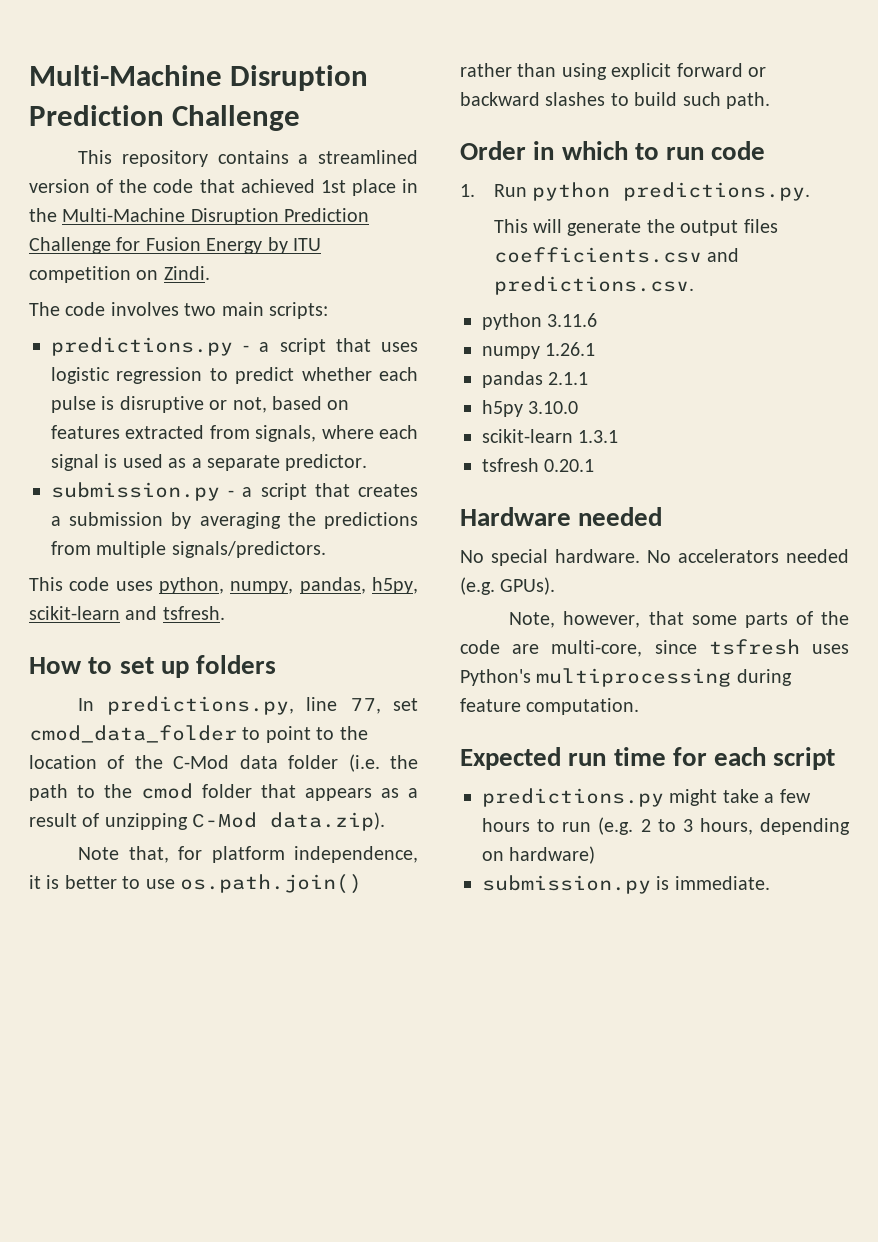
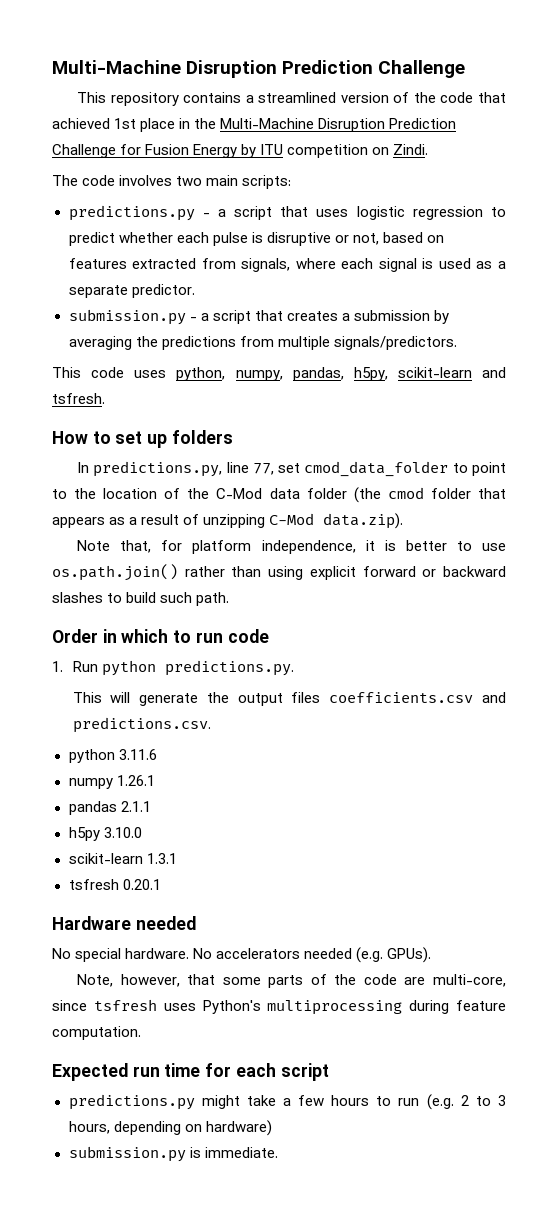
[348,754,418,772] [29,784,132,801] (i.e. the path to the -> [353,487,381,503] (the

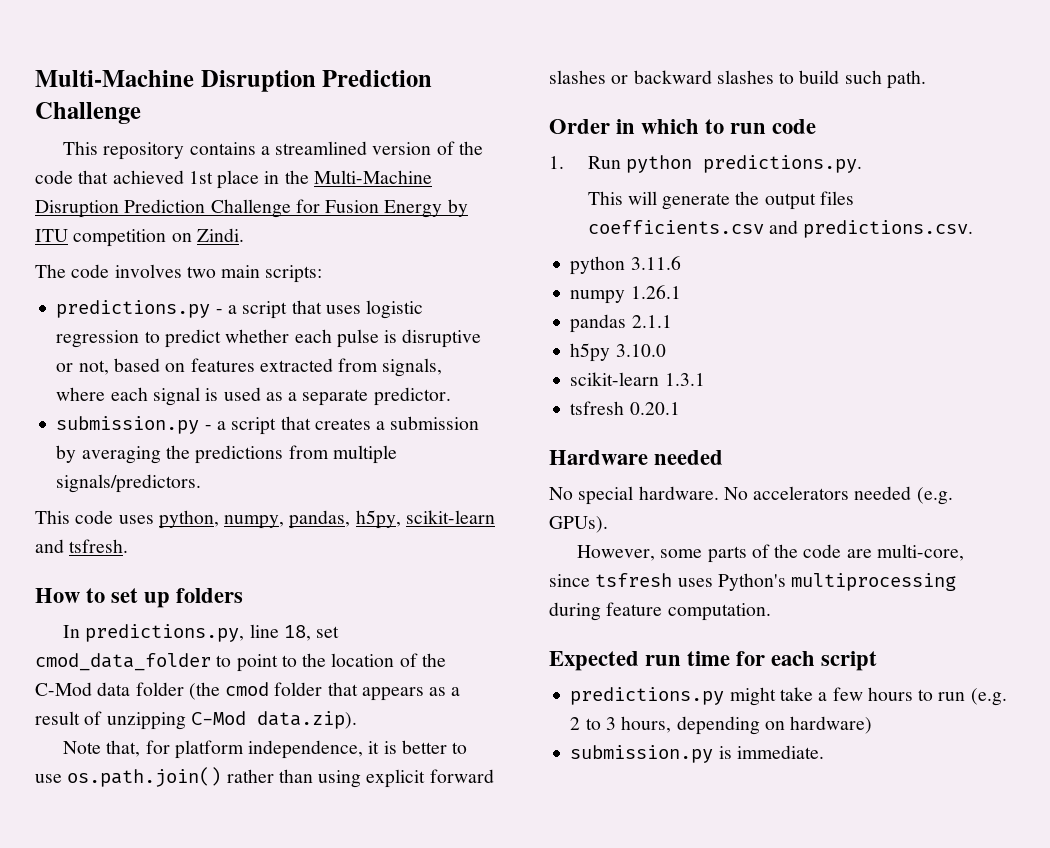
[252,463,274,475] 77, -> [283,625,311,641] 18,
(416, 571) none -> [549,70,606,84] slashes
[77,974,216,987] Note, however, that -> [577,545,656,561] However,

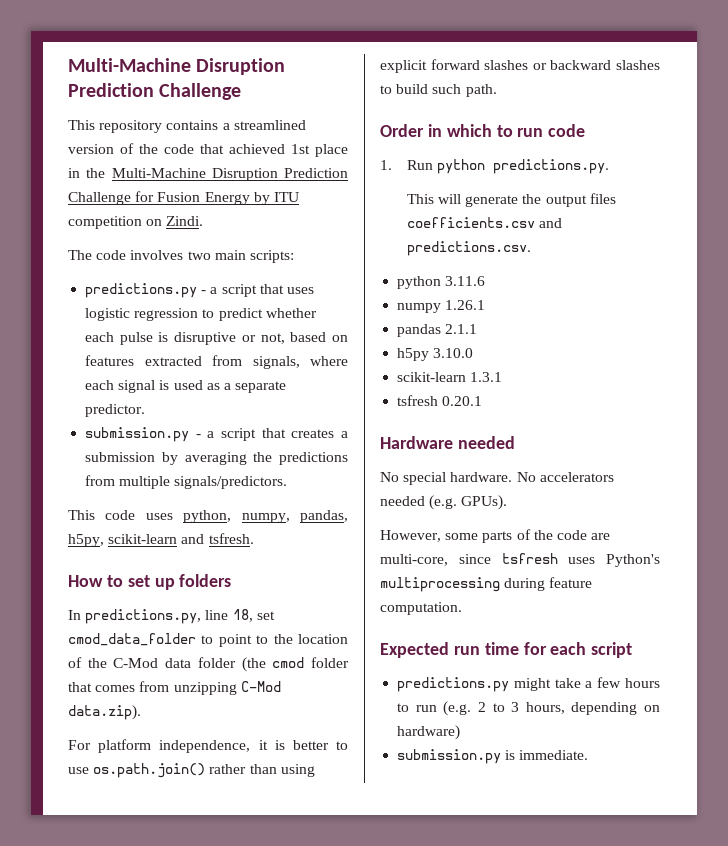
[361,687,461,701] [35,711,103,725] appears as a result of -> [95,681,170,692] comes from
[63,740,170,757] Note that, for -> [68,740,91,750] For

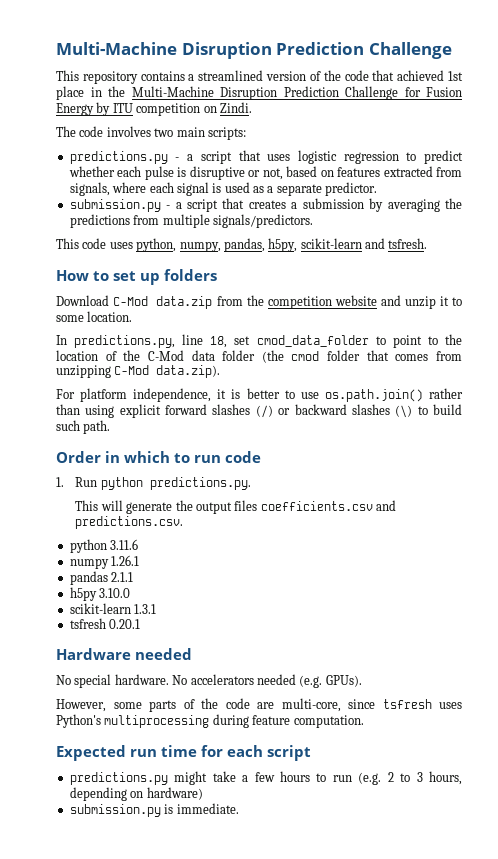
(232, 580) none -> [56,295,463,309] [56,311,133,322] // Download C-Mod data.zip from the competition website and unzip it to some location.
(529, 65) none -> [255,405,273,418] (/)
(660, 65) none -> [395,405,413,418] (\)

